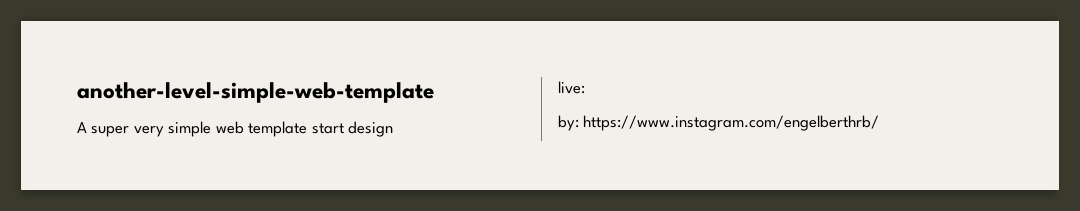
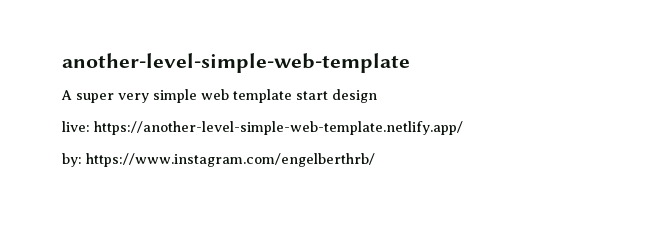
(585, 87) none -> [94,121,463,135] https://another-level-simple-web-template.netlify.app/

